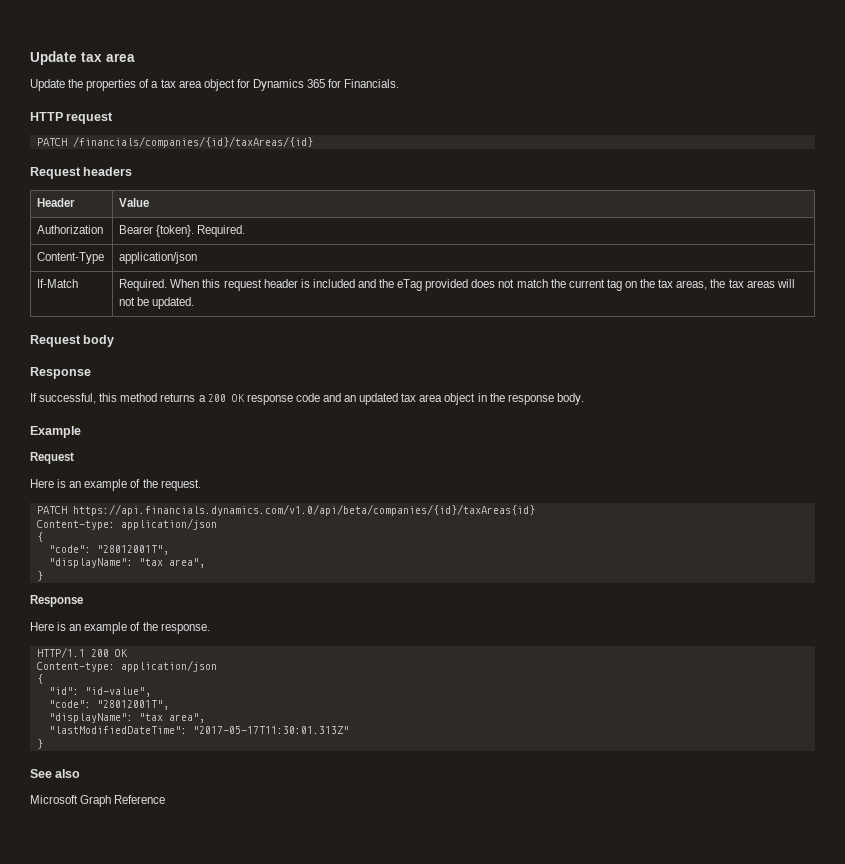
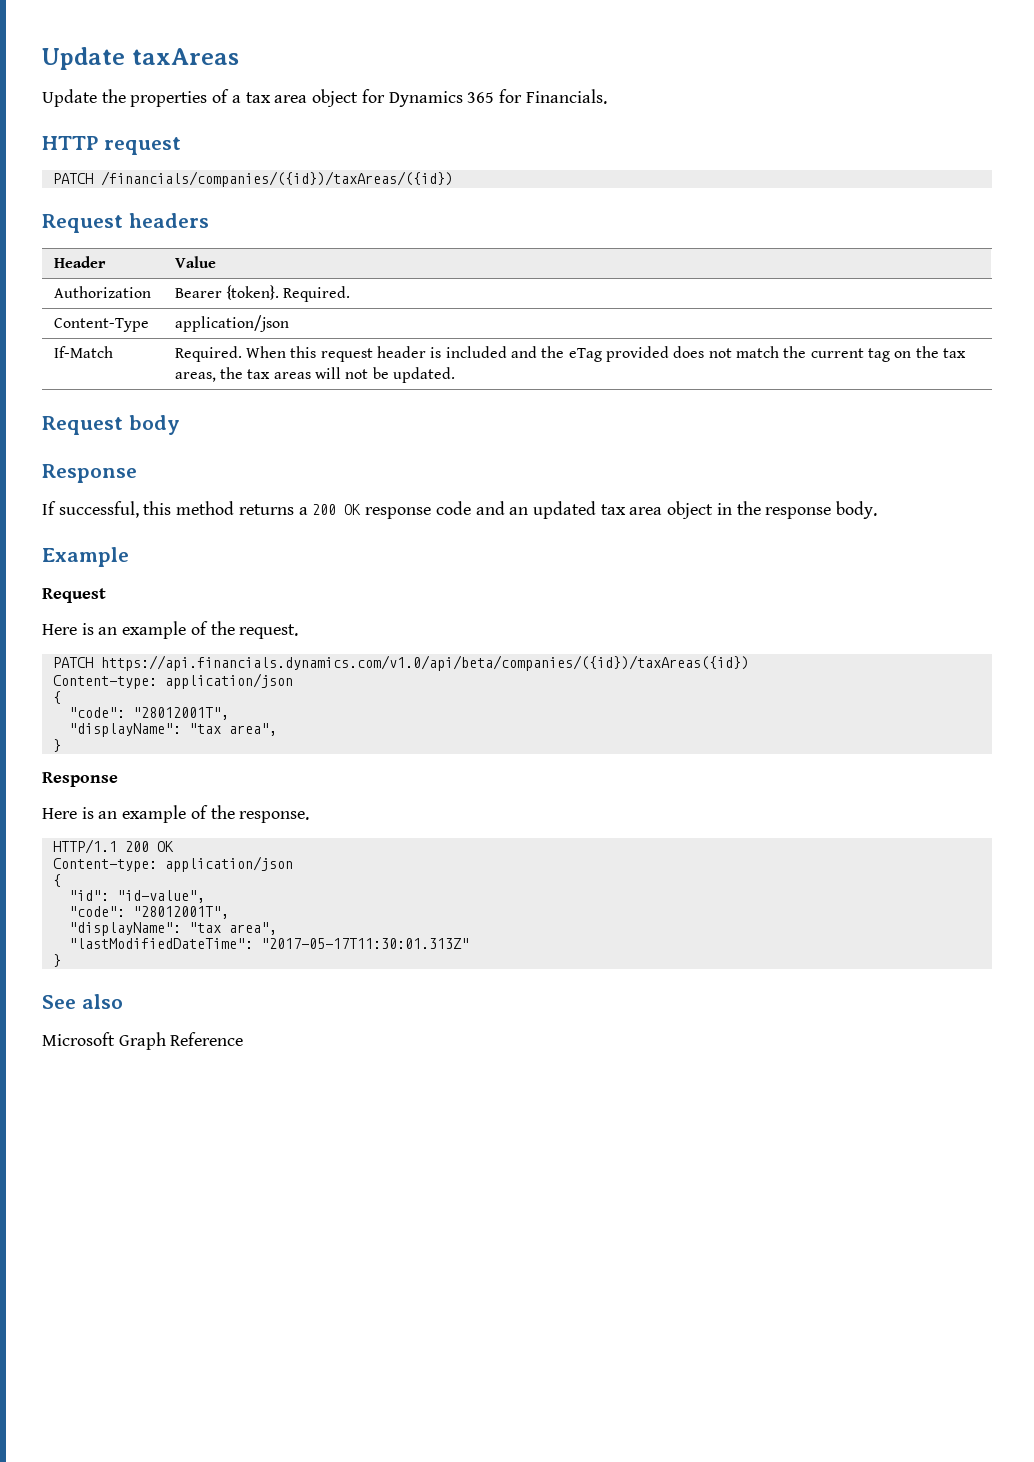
[30,51,135,65] Update tax area -> [42,47,239,70] Update taxAreas
[72,136,313,148] /financials/companies/{id}/taxAreas/{id} -> [100,171,453,187] /financials/companies/({id})/taxAreas/({id})
[72,504,535,516] https://api.financials.dynamics.com/v1.0/api/beta/companies/{id}/taxAreas{id} -> [100,655,749,671] https://api.financials.dynamics.com/v1.0/api/beta/companies/({id})/taxAreas({id})

